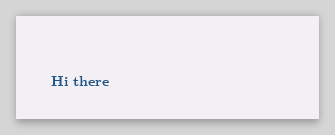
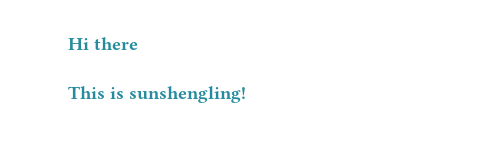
(109, 81) none -> [68,86,246,103] // This is sunshengling!

